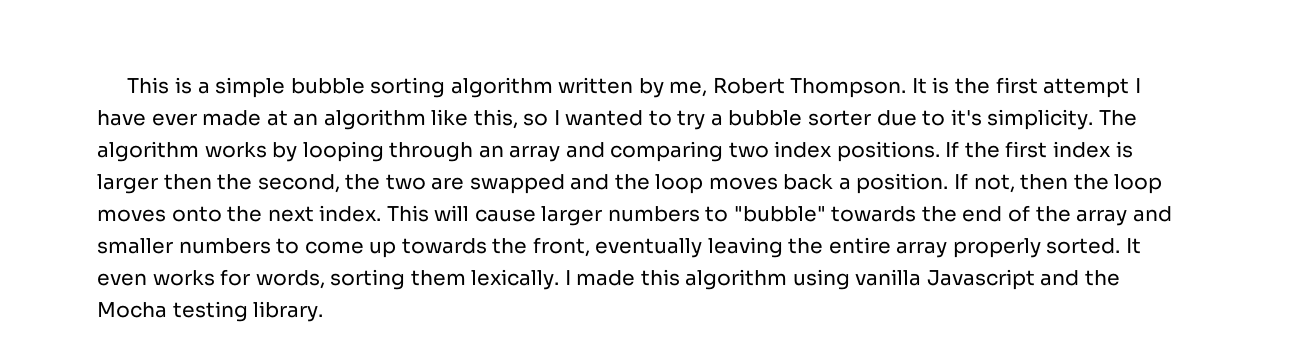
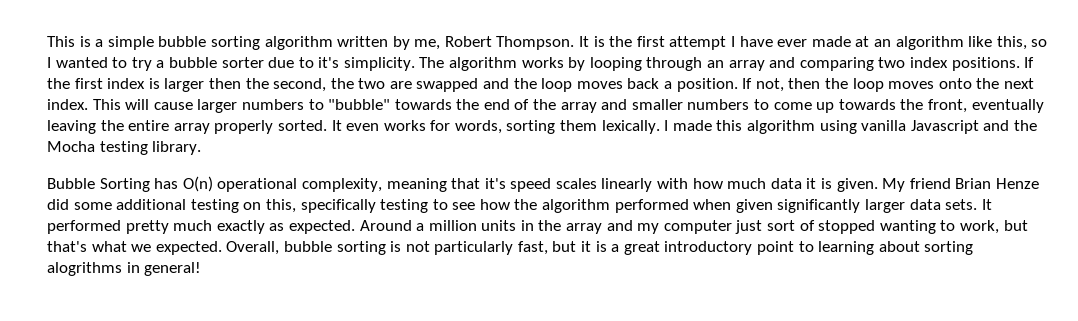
(324, 311) none -> [47,176,1039,192] [47,199,992,213] [47,220,1028,234] [47,241,974,255] [47,262,202,276] // Bubble Sorting has O(n) operational complexity, meaning that it's speed scales linearly with how much data it is given. My friend Brian Henze did some additional testing on this, specifically testing to see how the algorithm performed when given significantly larger data sets. It performed pretty much exactly as expected. Around a million units in the array and my computer just sort of stopped wanting to work, but that's what we expected. Overall, bubble sorting is not particularly fast, but it is a great introductory point to learning about sorting alogrithms in general!

